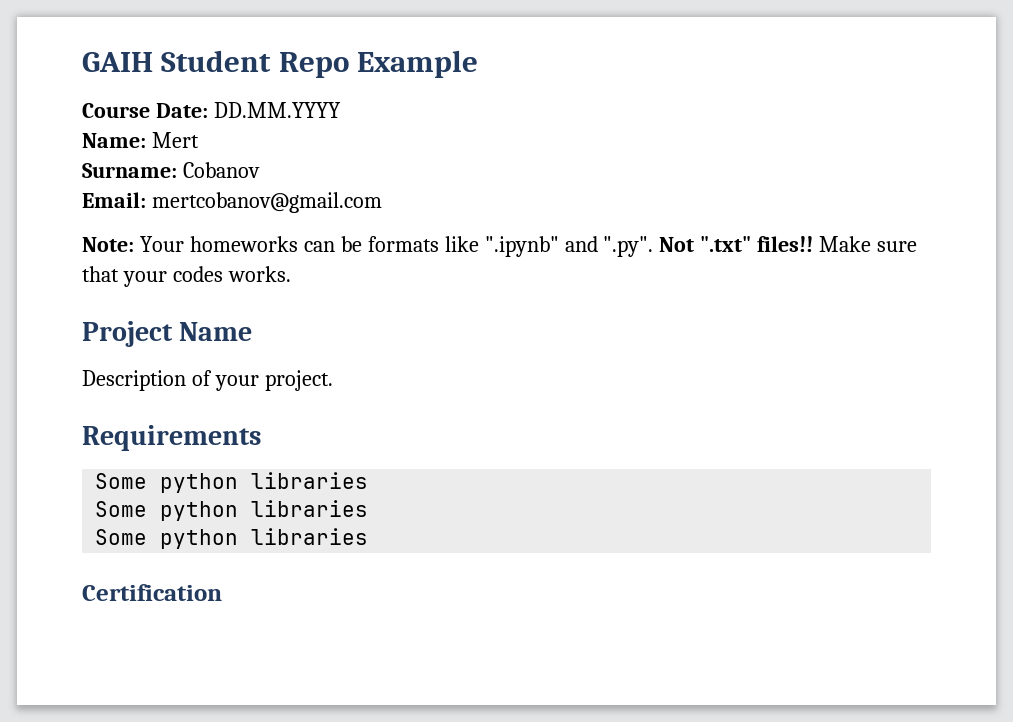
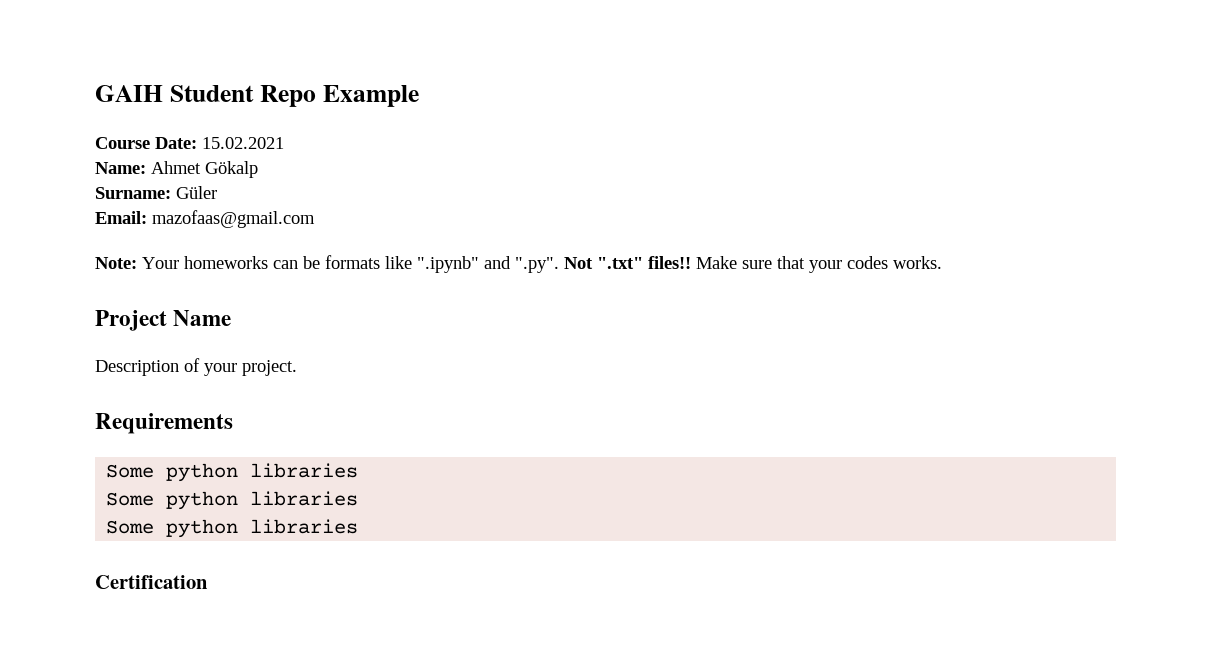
[213,102,341,118] DD.MM.YYYY -> [202,137,284,149] 15.02.2021
[151,132,199,148] Mert -> [151,161,258,178] Ahmet Gökalp
[182,162,260,178] Cobanov -> [176,186,217,199] Güler
[151,192,382,213] mertcobanov@gmail.com -> [152,210,315,228] mazofaas@gmail.com

